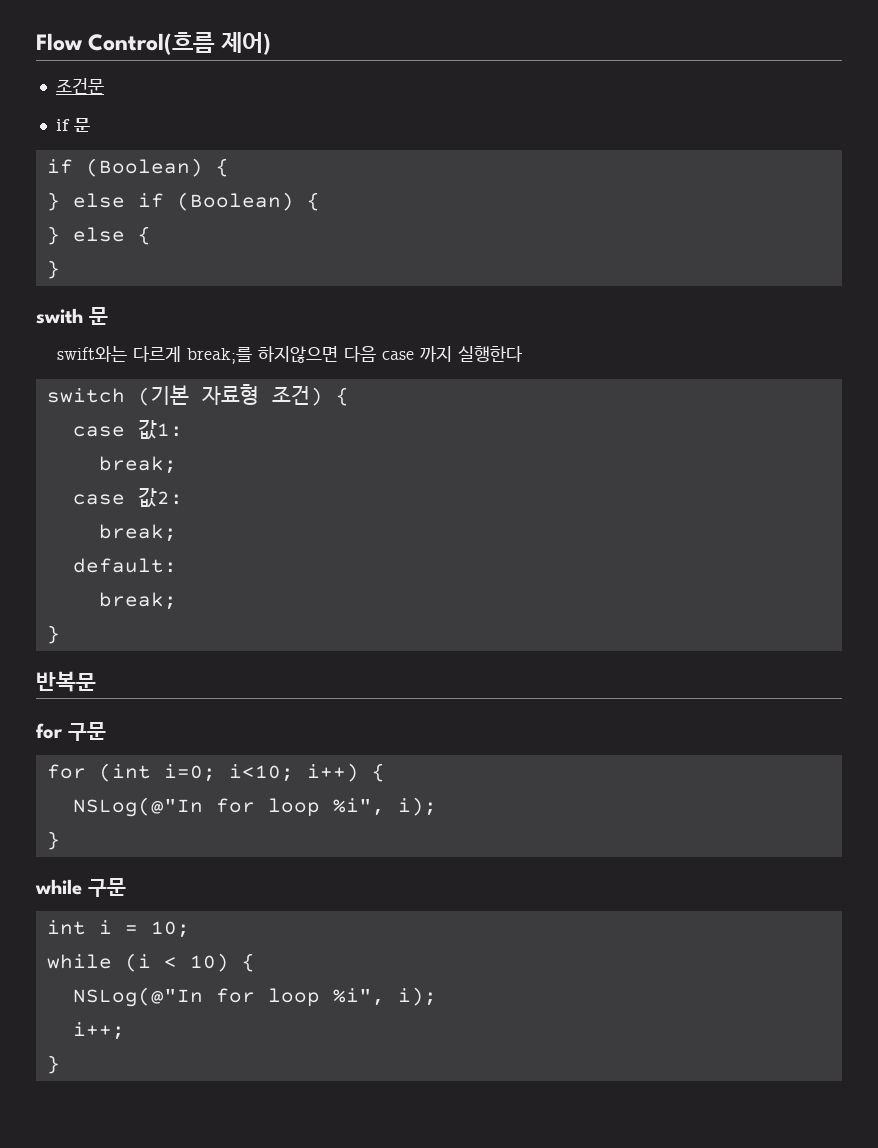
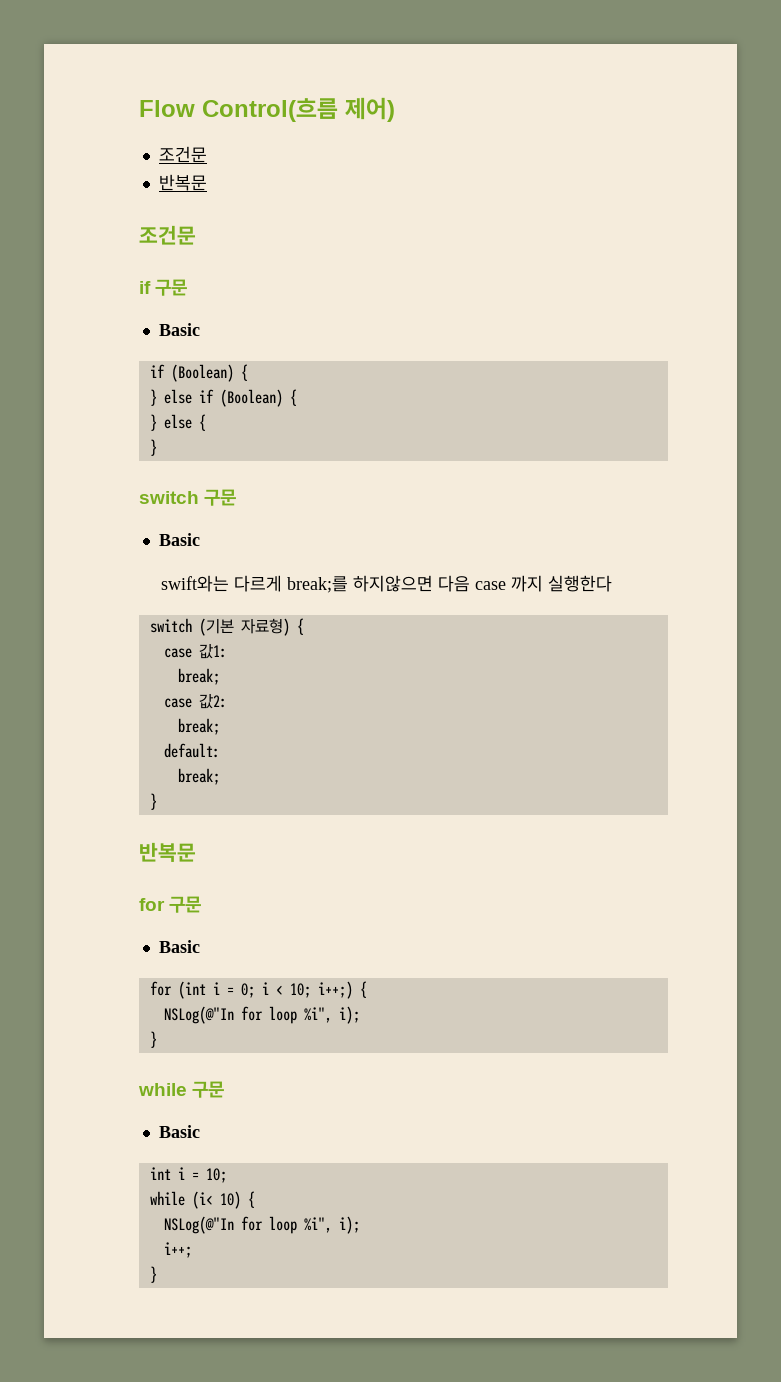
[55,118,90,132] // if 문 -> [158,174,207,191] [139,225,196,245] [139,279,188,296] [158,323,200,336] // 반복문 // 조건문 // if 구문 // Basic
[36,307,108,325] swith 문 -> [139,489,237,506] [158,533,200,546] switch 구문 // Basic
[201,384,323,406] 자료형 조건) -> [240,618,290,636] 자료형)
(106, 731) none -> [158,940,200,953] // Basic
[163,763,359,782] i=0; i<10; i++) -> [212,981,353,999] i = 0; i < 10; i++;)
(126, 887) none -> [158,1125,200,1138] // Basic
[124,953,177,972] (i < -> [191,1191,213,1209] (i<

